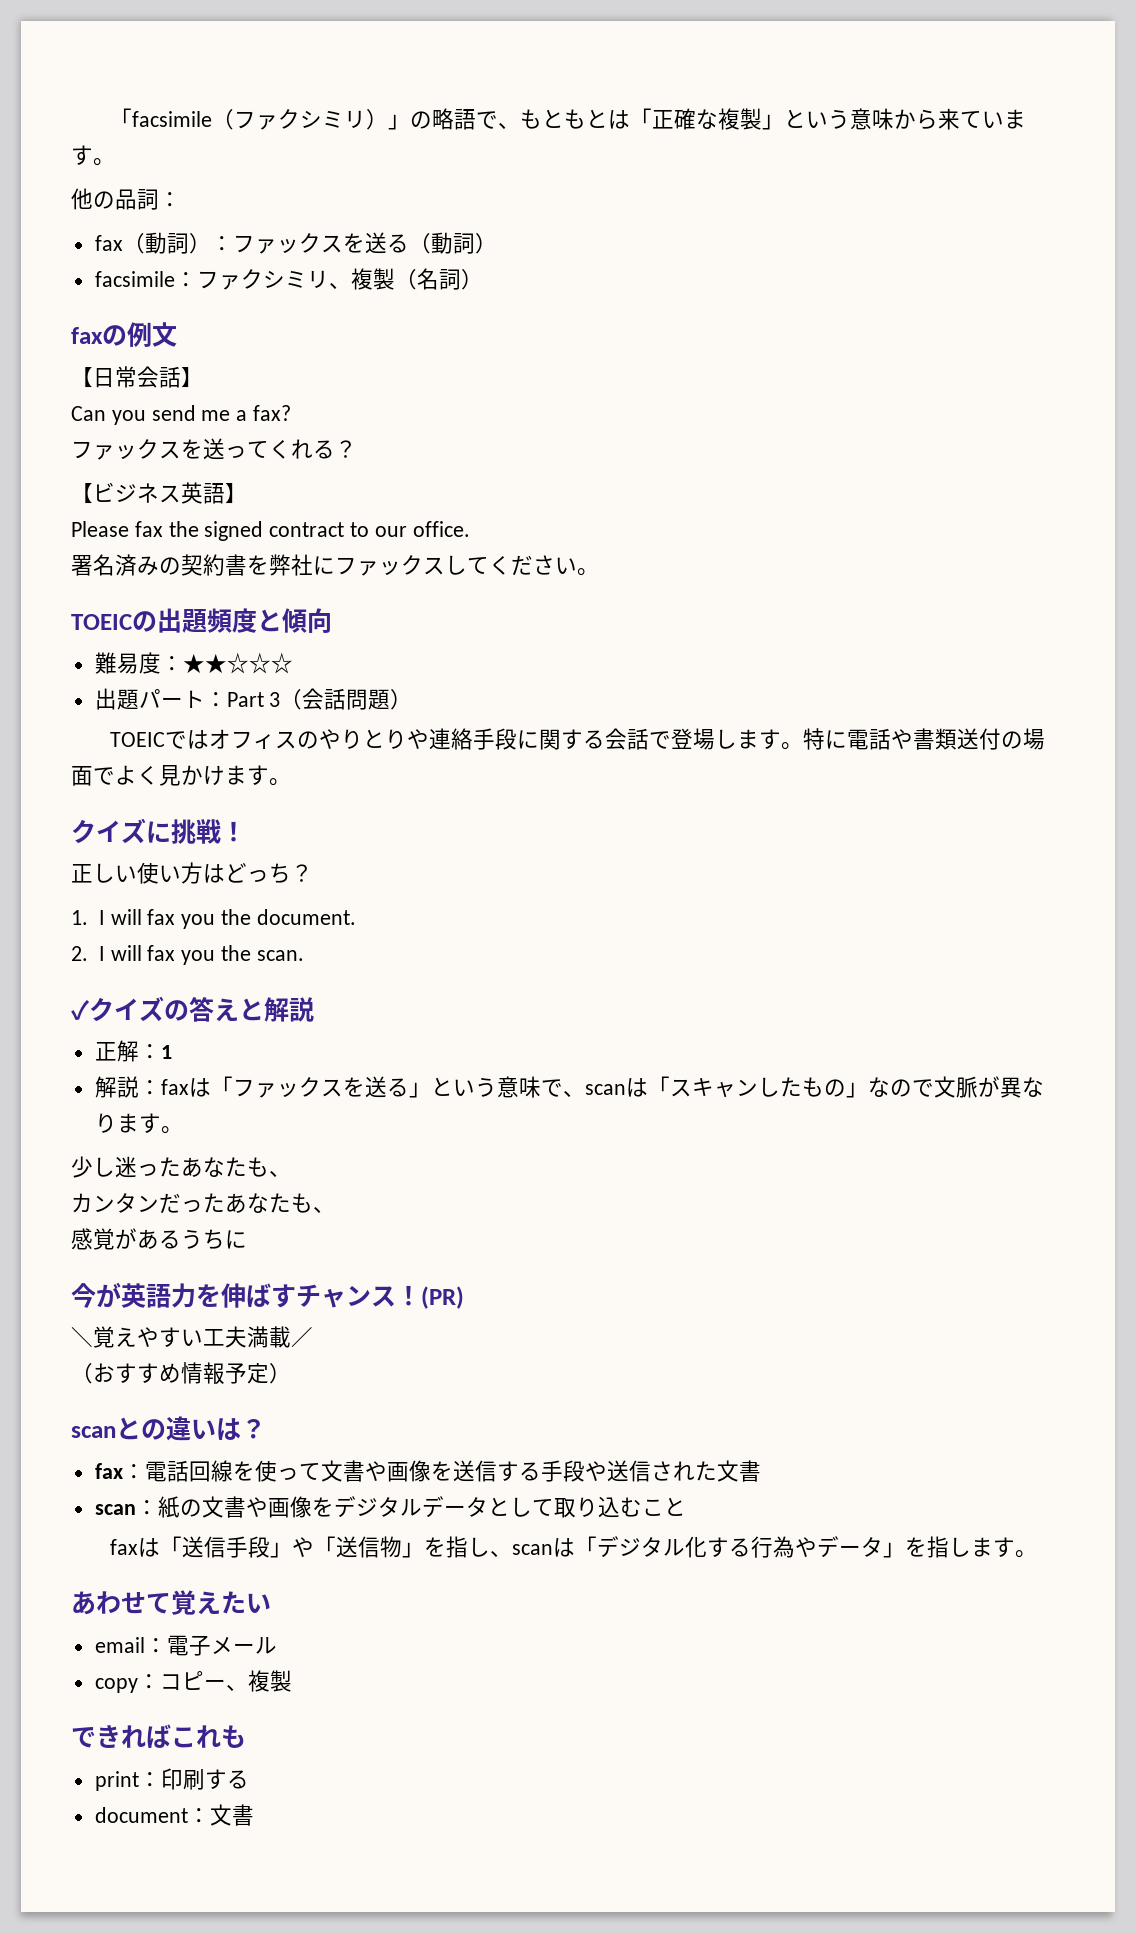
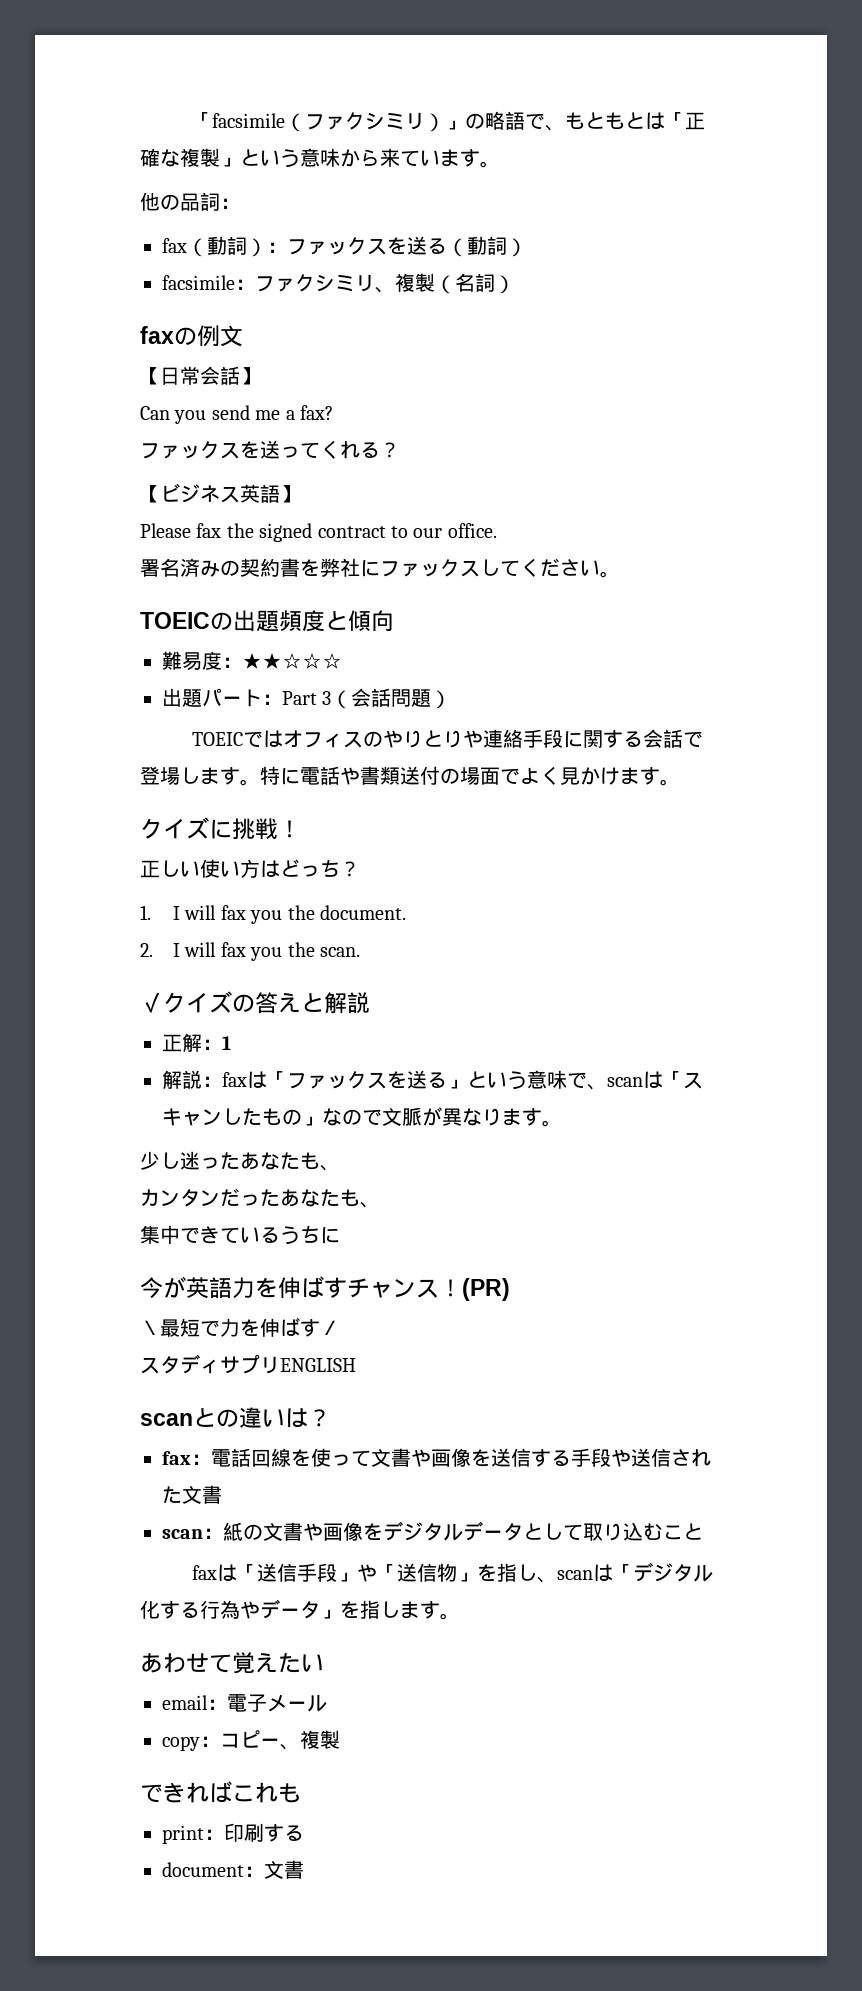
[71,1228,159,1250] 感覚があ -> [140,1225,260,1244] 集中できてい
[93,1326,313,1348] [71,1362,291,1385] 覚えやすい工夫満載／ // （おすすめ情報予定） -> [160,1317,340,1337] [140,1354,356,1374] 最短で力を伸ばす／ // スタディサプリENGLISH

